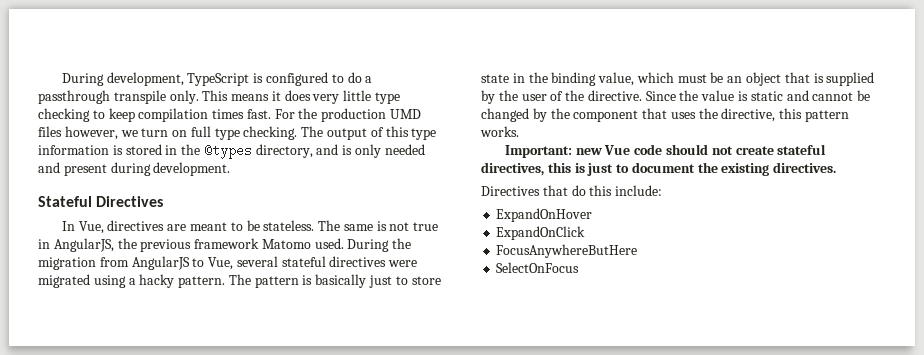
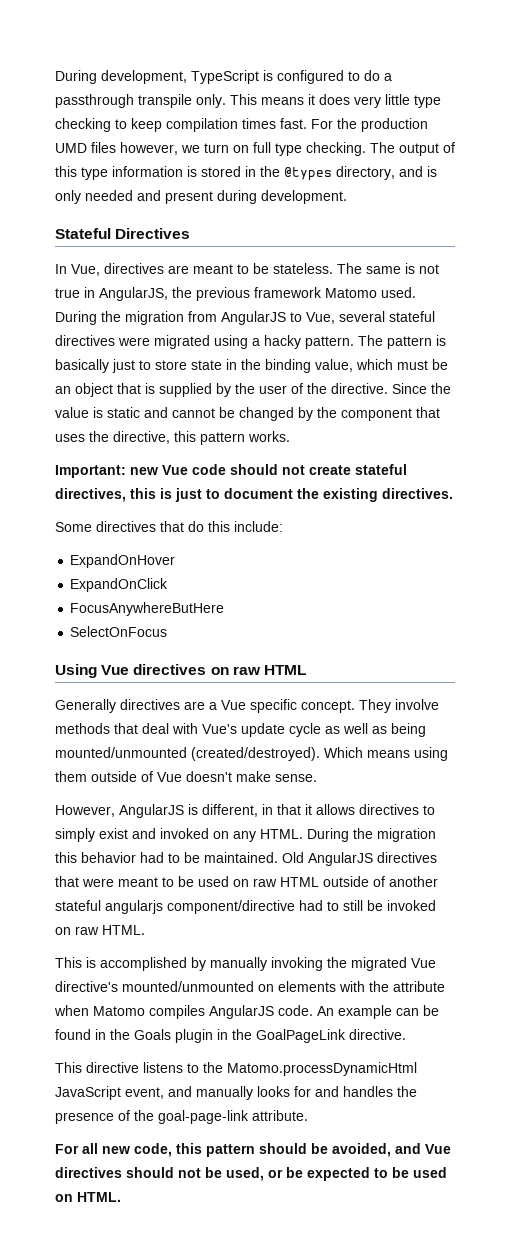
[481,186,540,196] Directives -> [55,521,156,532] Some directives
(580, 267) none -> [55,664,306,678] [55,699,439,713] [55,723,426,737] [55,747,448,761] [55,771,317,782] [55,804,435,818] [55,828,436,842] [55,852,437,866] [55,876,438,887] [55,900,436,914] [55,925,145,935] [55,957,436,971] [55,981,445,992] [54,1005,439,1019] [55,1029,406,1043] [55,1062,417,1076] [55,1086,417,1100] [55,1110,308,1124] [55,1143,451,1157] [55,1167,447,1181] [55,1192,121,1202] // Using Vue directives on raw HTML // Generally directives are a Vue specific concept. They involve methods that deal with Vue's update cycle as well as being mounted/unmounted (created/destroyed). Which means using them outside of Vue doesn't make sense. // However, AngularJS is different, in that it allows directives to simply exist and invoked on any HTML. During the migration this behavior had to be maintained. Old AngularJS directives that were meant to be used on raw HTML outside of another stateful angularjs component/directive had to still be invoked on raw HTML. // This is accomplished by manually invoking the migrated Vue directive's mounted/unmounted on elements with the attribute when Matomo compiles AngularJS code. An example can be found in the Goals plugin in the GoalPageLink directive. // This directive listens to the Matomo.processDynamicHtml JavaScript event, and manually looks for and handles the presence of the goal-page-link attribute. // For all new code, this pattern should be avoided, and Vue directives should not be used, or be expected to be used on HTML.

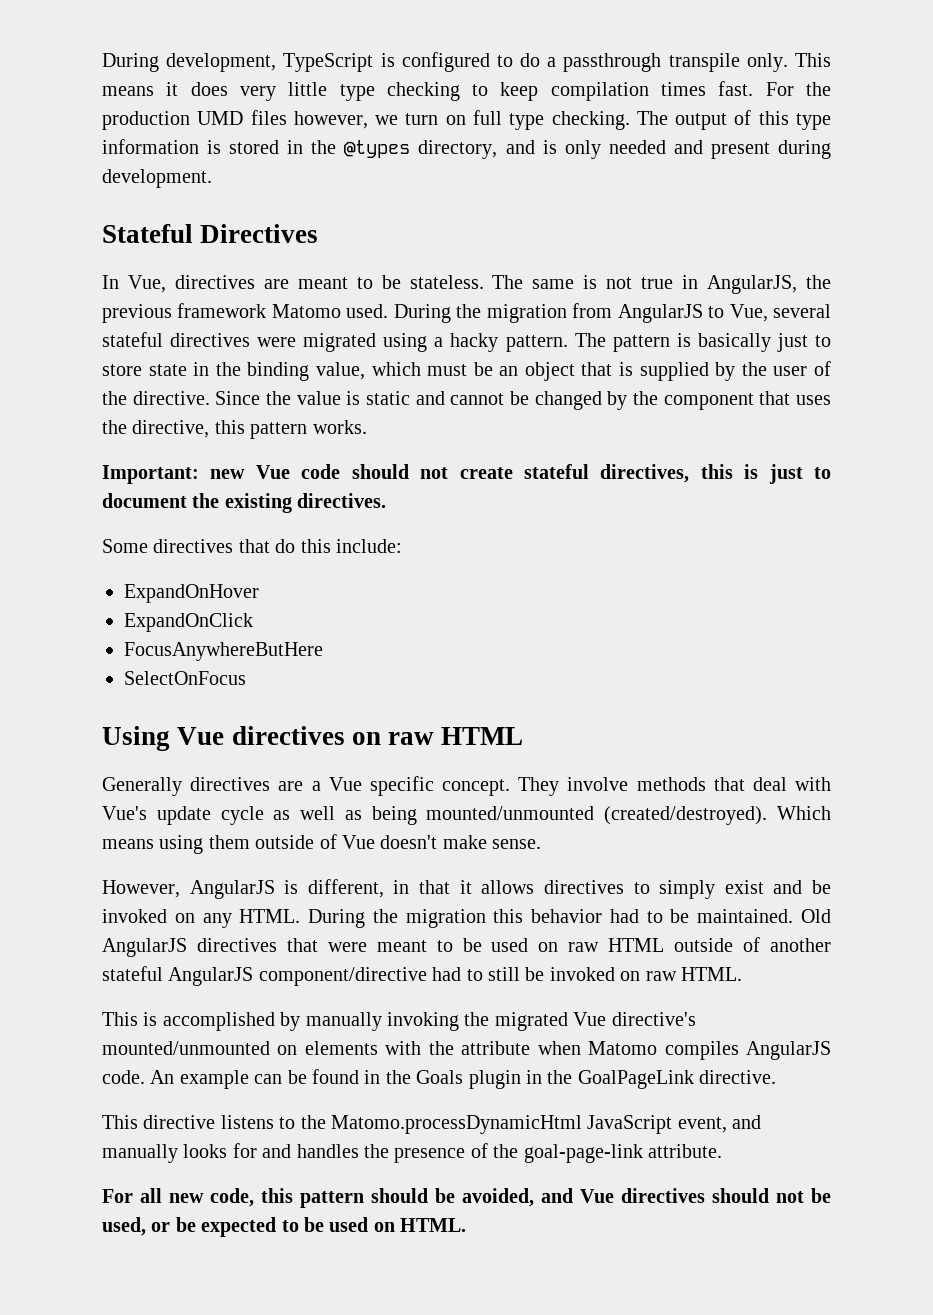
(156, 833) none -> [812,880,832,894] be
[105,900,163,914] angularjs -> [168,967,254,986] AngularJS

